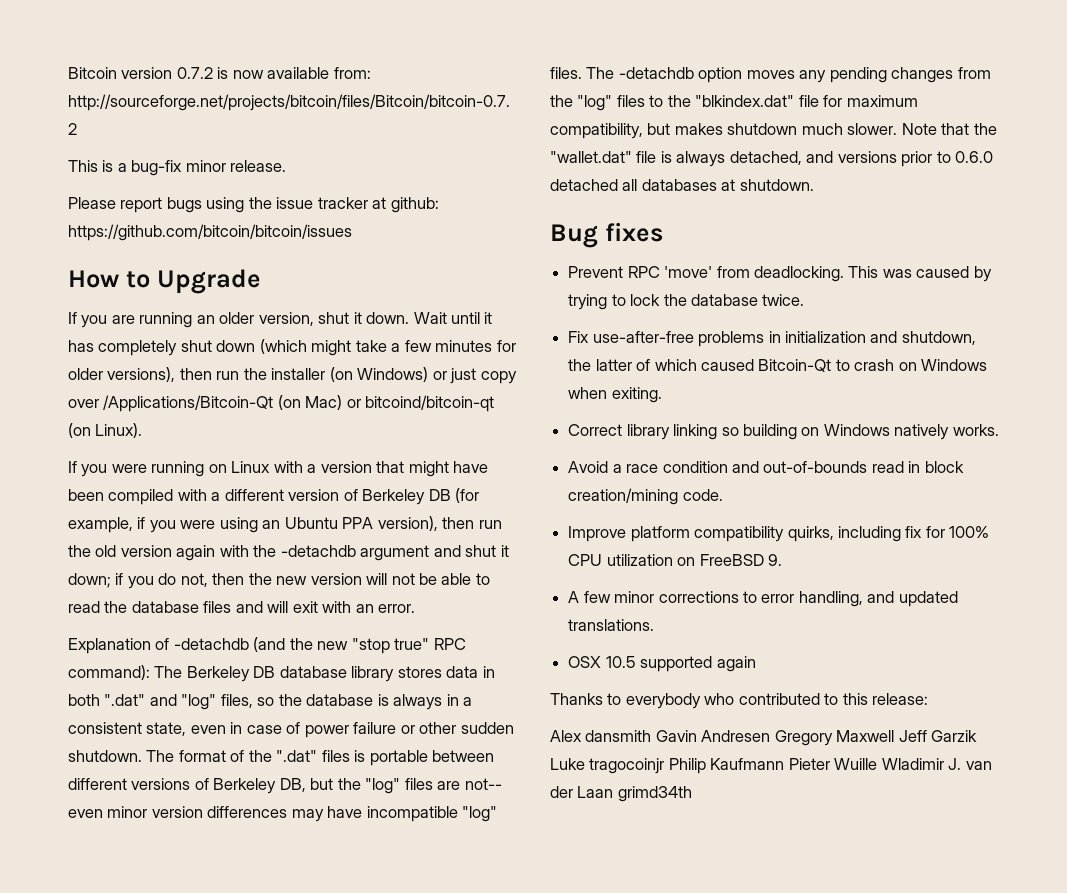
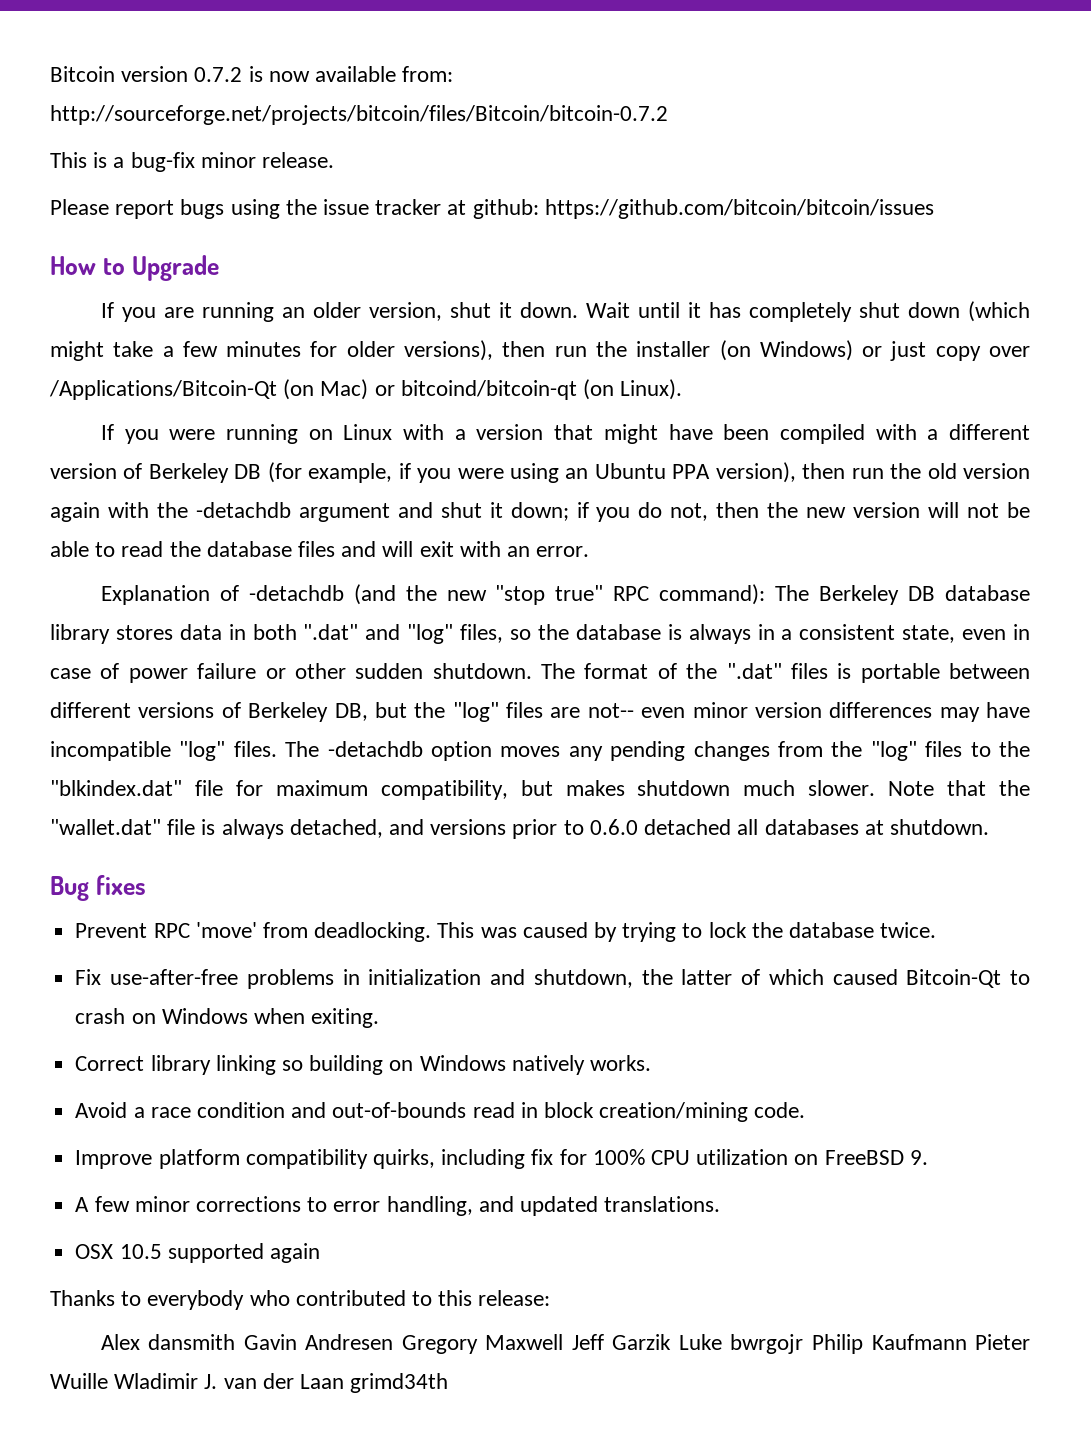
[589,758,665,774] tragocoinjr -> [730,1334,804,1354] bwrgojr

